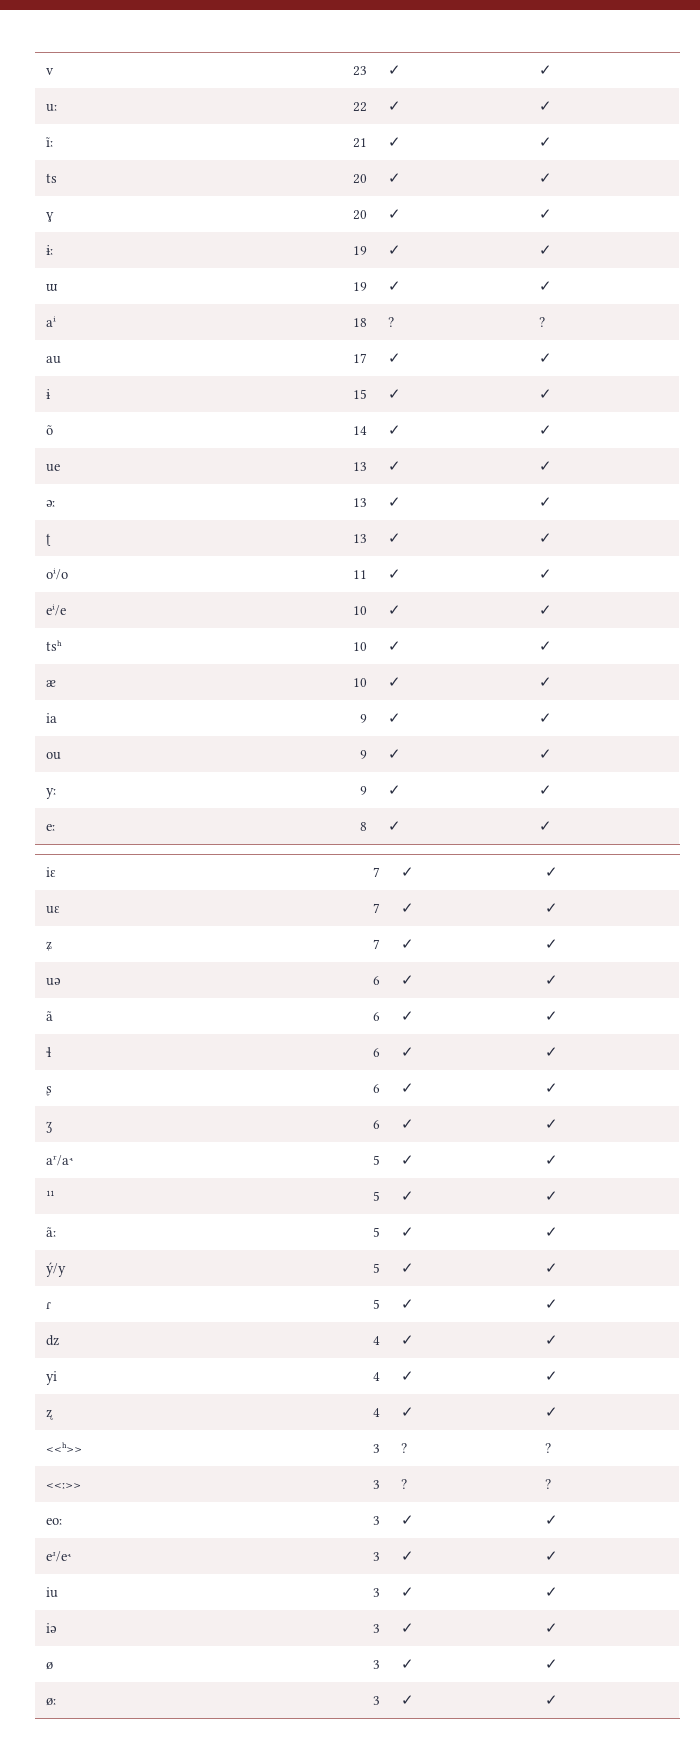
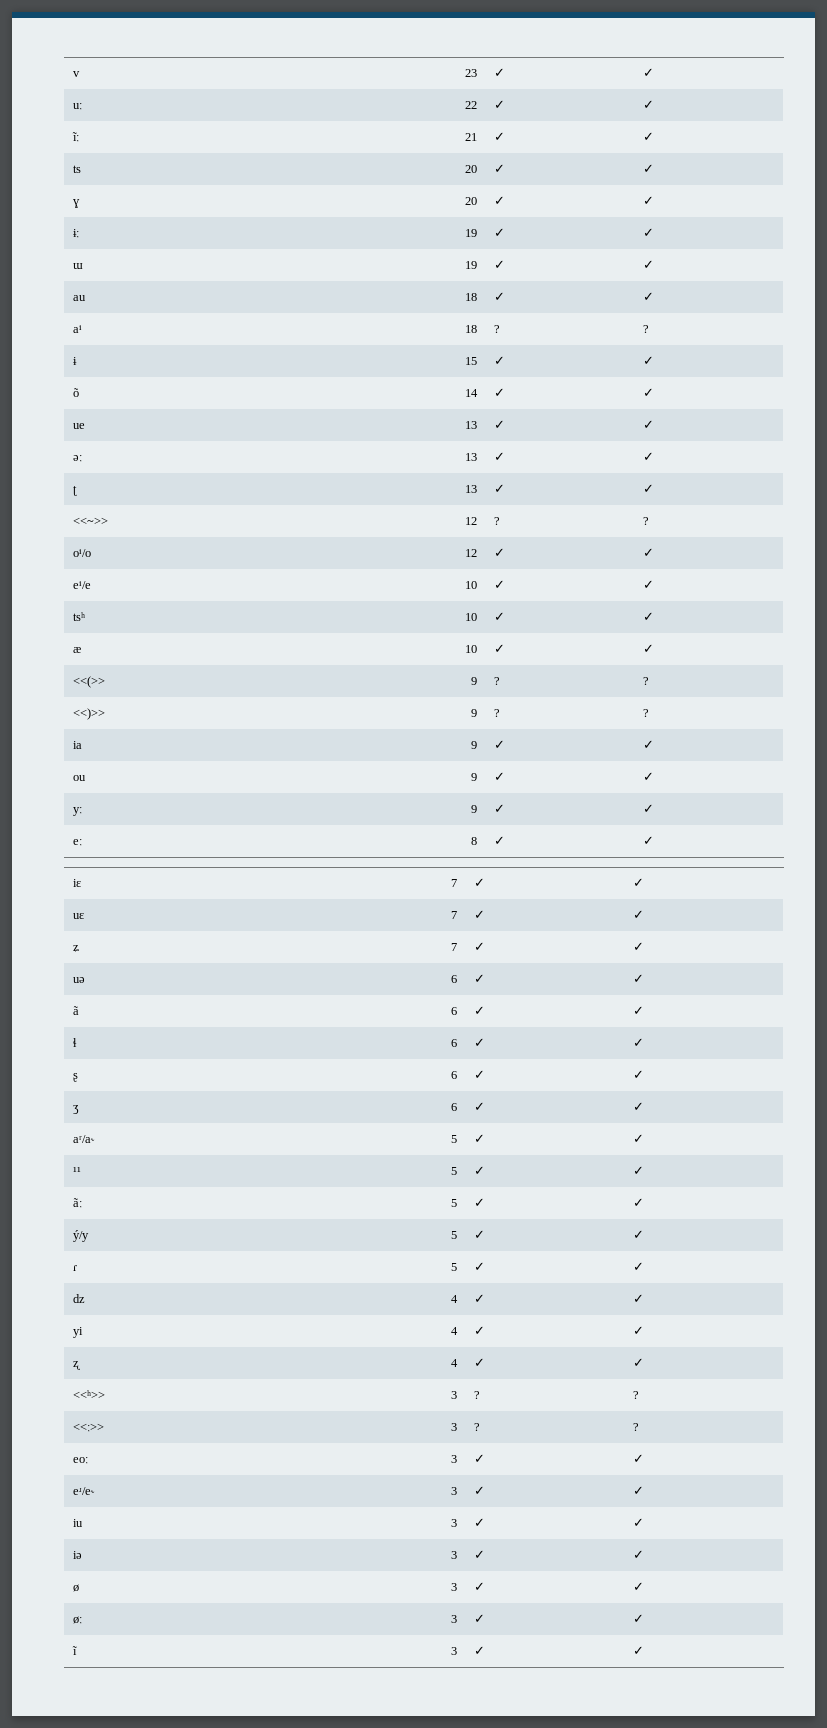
(553, 286) none -> [73,295,87,301] [464,293,477,301] [494,292,506,301] [643,292,655,301] // au | 18 | ✓ | ✓
[46,356,62,364] [352,353,367,363] [388,353,402,363] [539,353,553,363] // au | 17 | ✓ | ✓ -> (650, 329) none
(553, 538) none -> [73,517,109,525] [464,517,477,525] [494,517,501,525] [643,517,650,525] // <<~>> | 12 | ? | ?
[352,570,367,579] 11 -> [464,549,477,557] 12
(553, 682) none -> [73,676,106,688] [470,677,477,685] [494,677,501,685] [643,677,650,685] [73,708,106,720] [470,709,477,717] [494,709,501,717] [643,709,650,717] // <<(>> | 9 | ? | ? // <<)>> | 9 | ? | ?
(559, 1700) none -> [72,1646,78,1655] [450,1647,457,1655] [474,1646,486,1655] [633,1646,645,1655] // ĩ | 3 | ✓ | ✓

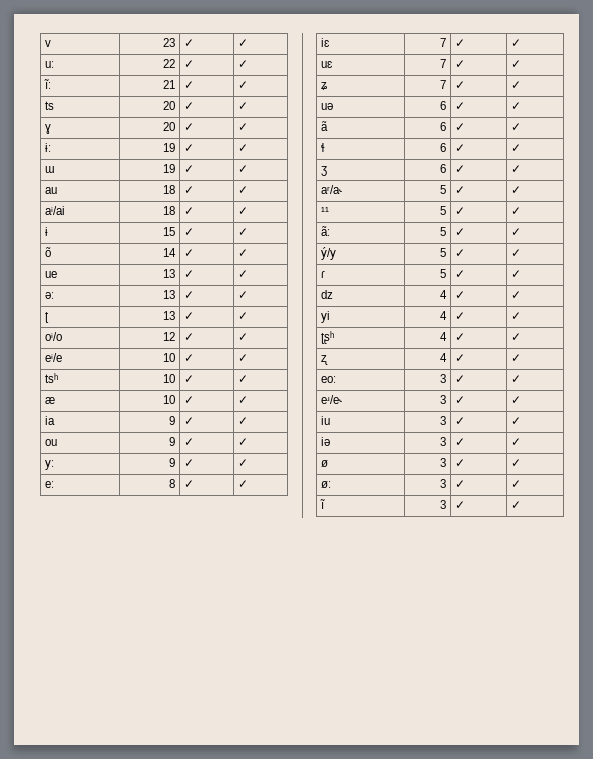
[73,325,83,333] [464,325,477,333] [494,325,501,333] [643,325,650,333] aⁱ | 18 | ? | ? -> [44,206,65,215] [163,206,176,215] [183,207,194,215] [237,207,248,215] aⁱ/ai | 18 | ✓ | ✓
[73,517,109,525] [464,517,477,525] [494,517,501,525] [643,517,650,525] // <<~>> | 12 | ? | ? -> (248, 316) none
[73,676,106,688] [470,677,477,685] [494,677,501,685] [643,677,650,685] [73,708,106,720] [470,709,477,717] [494,709,501,717] [643,709,650,717] // <<(>> | 9 | ? | ? // <<)>> | 9 | ? | ? -> (248, 400) none
[73,1073,79,1082] [450,1071,457,1079] [474,1070,486,1079] [633,1070,645,1079] // ʂ | 6 | ✓ | ✓ -> (521, 148) none
(645, 1330) none -> [320,331,334,344] [440,332,448,341] [454,333,465,341] [510,333,521,341] // ʈʂʰ | 4 | ✓ | ✓
[73,1390,106,1399] [450,1391,457,1399] [474,1391,481,1399] [633,1391,640,1399] [73,1423,105,1432] [450,1423,457,1431] [474,1423,481,1431] [633,1423,640,1431] // <<ʰ>> | 3 | ? | ? // <<ː>> | 3 | ? | ? -> (521, 358) none

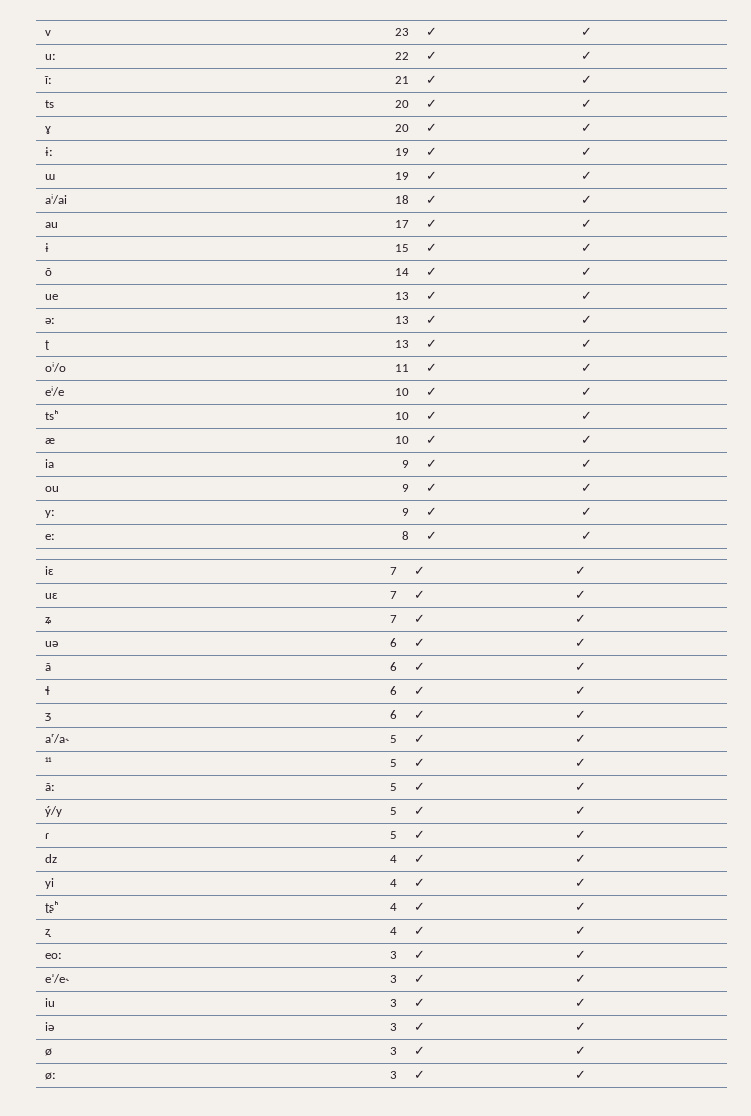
[44,187,57,194] [163,185,176,194] [183,186,194,194] [237,186,248,194] [44,206,65,215] [163,206,176,215] au | 18 | ✓ | ✓ // aⁱ/ai | 18 -> [45,194,68,204] [394,195,409,204] [426,195,438,204] [581,195,593,204] [45,222,59,228] [394,220,409,228] aⁱ/ai | 18 | ✓ | ✓ // au | 17
[163,332,176,341] 12 -> [394,364,409,372] 11
[319,499,325,509] [440,500,447,509] [454,501,465,509] [510,501,521,509] // ĩ | 3 | ✓ | ✓ -> (587, 1074) none

